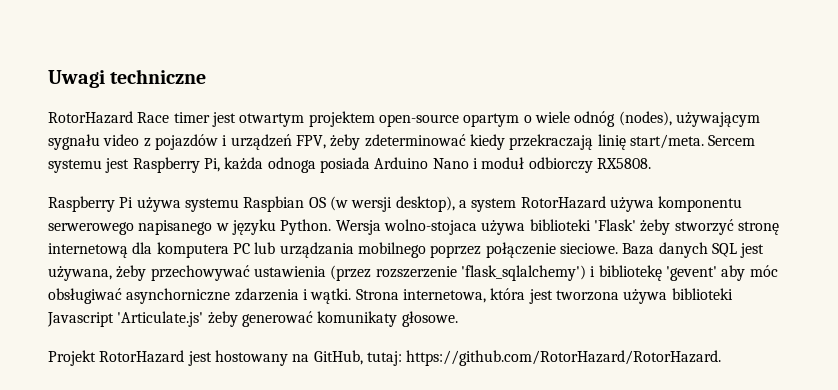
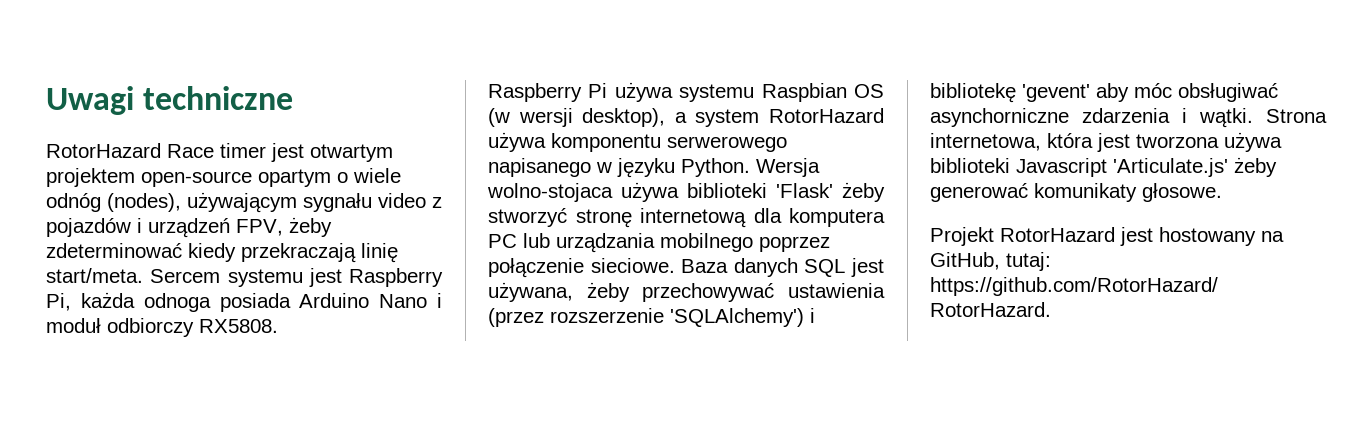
[460,265,586,281] 'flask_sqlalchemy') -> [670,308,804,327] 'SQLAlchemy')

